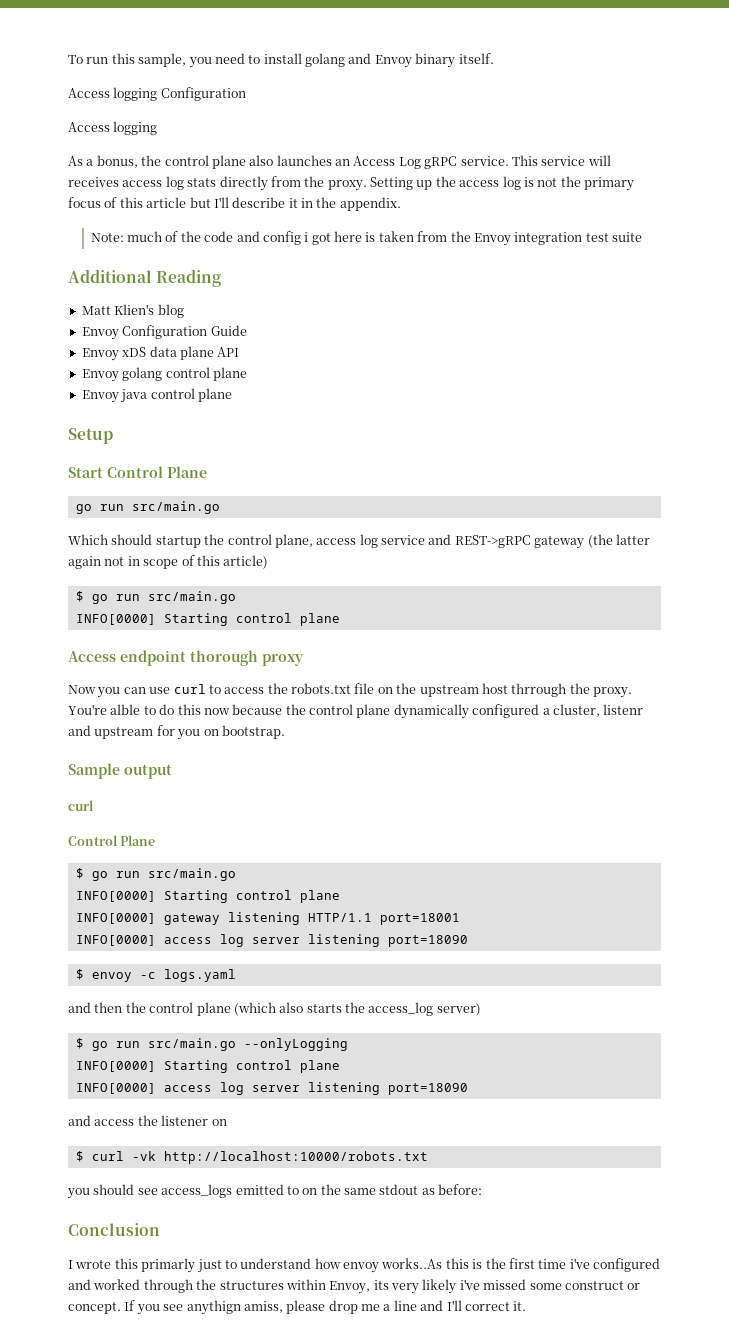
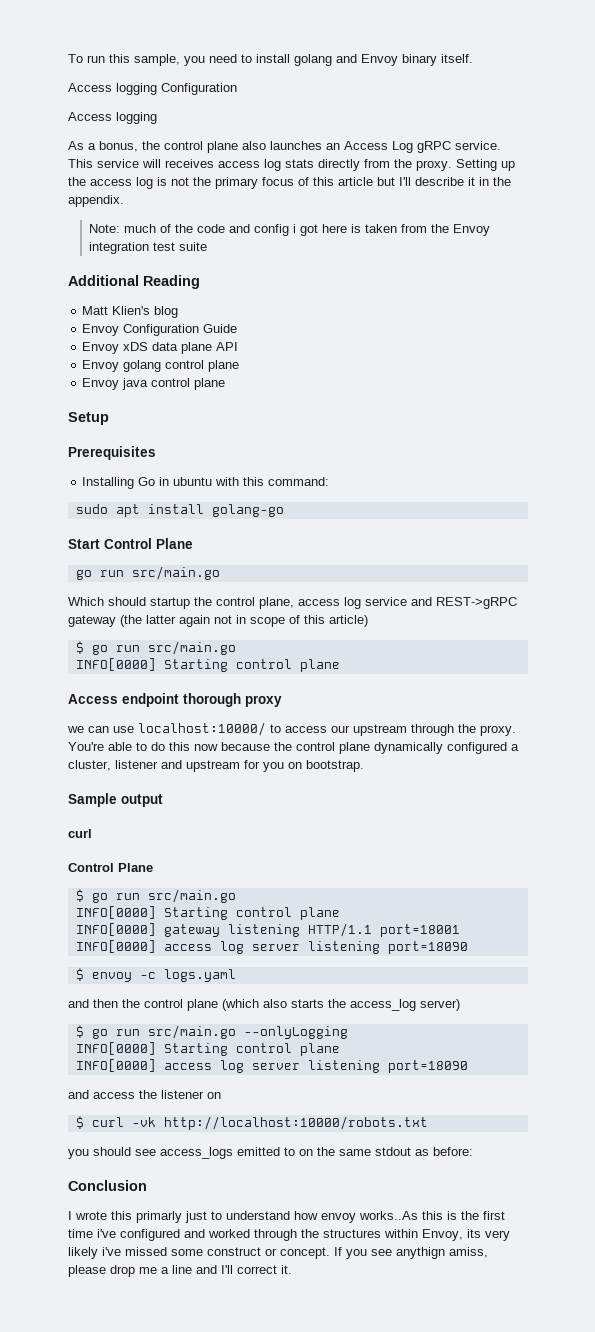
(113, 436) none -> [68,446,156,460] [82,477,330,489] [75,504,284,517] // Prerequisites // Installing Go in ubuntu with this command: // sudo apt install golang-go
[68,685,121,698] Now you -> [67,726,84,733] we
[173,684,206,694] curl -> [138,722,266,736] localhost:10000/
[267,683,567,697] the robots.txt file on the upstream host thrrough -> [331,724,454,736] our upstream through
[110,704,141,715] alble -> [108,742,132,751] able
[603,704,644,715] listenr -> [115,760,158,769] listener

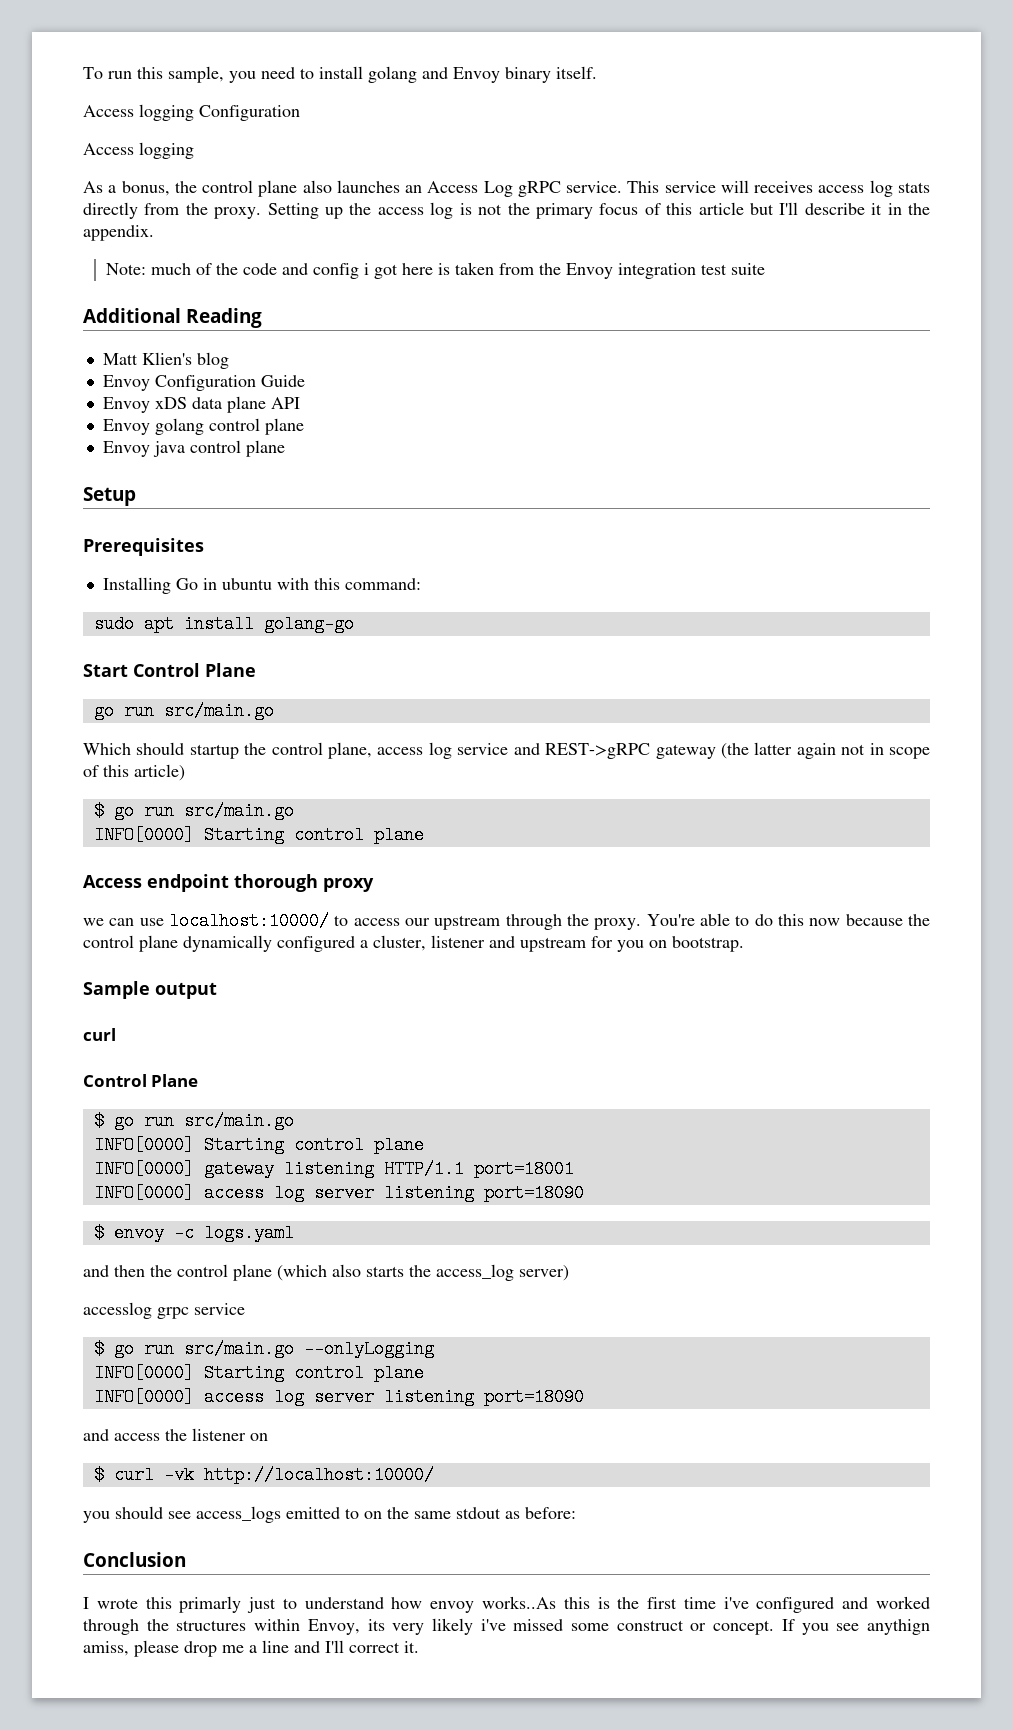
(460, 1005) none -> [83,1302,245,1319] // accesslog grpc service
[163,1116,428,1130] http://localhost:10000/robots.txt -> [203,1466,434,1484] http://localhost:10000/

